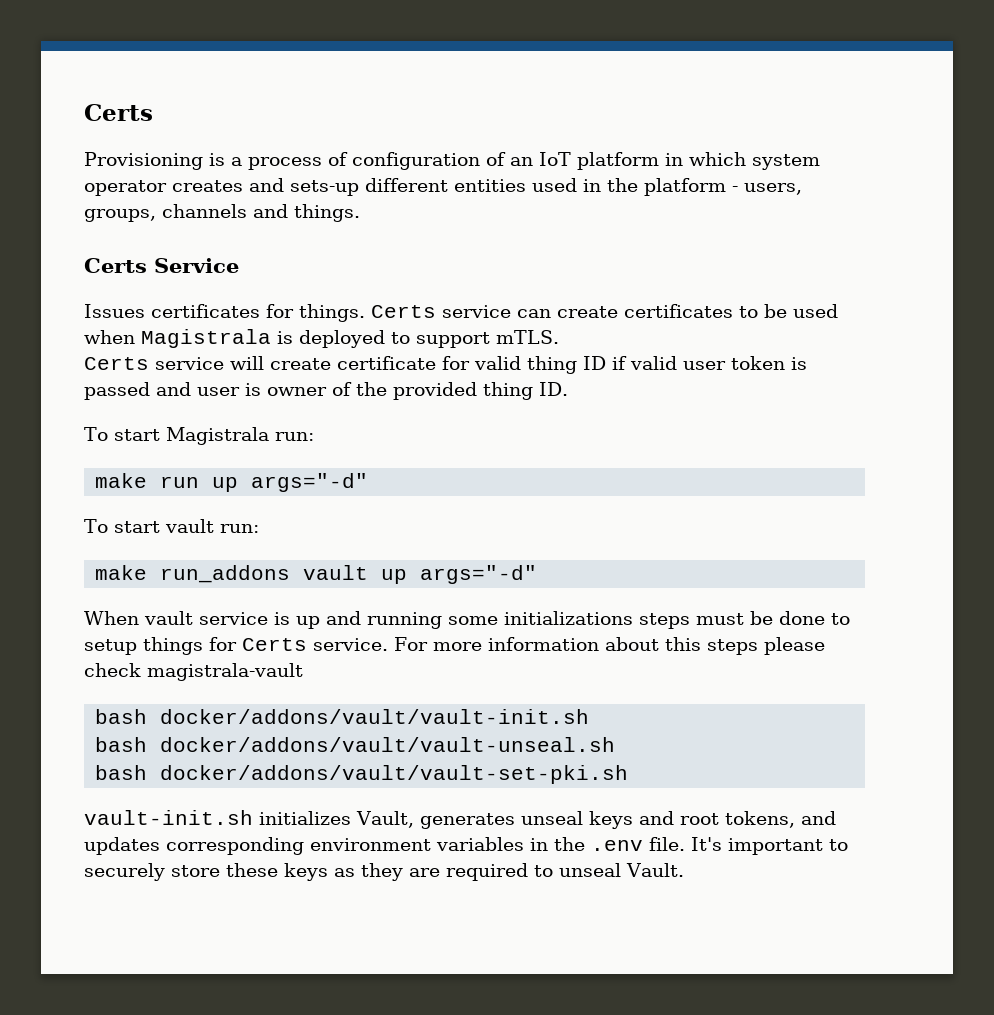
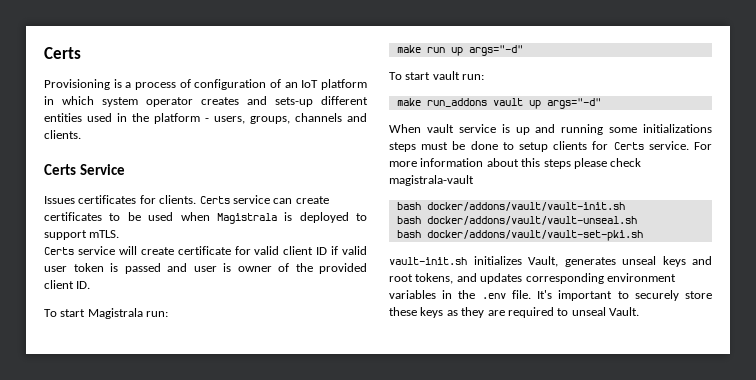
[294,204,360,222] things. -> [44,130,81,139] clients.
[299,304,365,322] things. -> [159,195,197,204] clients.
[527,356,577,374] thing -> [283,246,314,255] client
[483,382,533,400] thing -> [44,280,74,289] client
[143,637,203,655] things -> [553,141,588,150] clients

